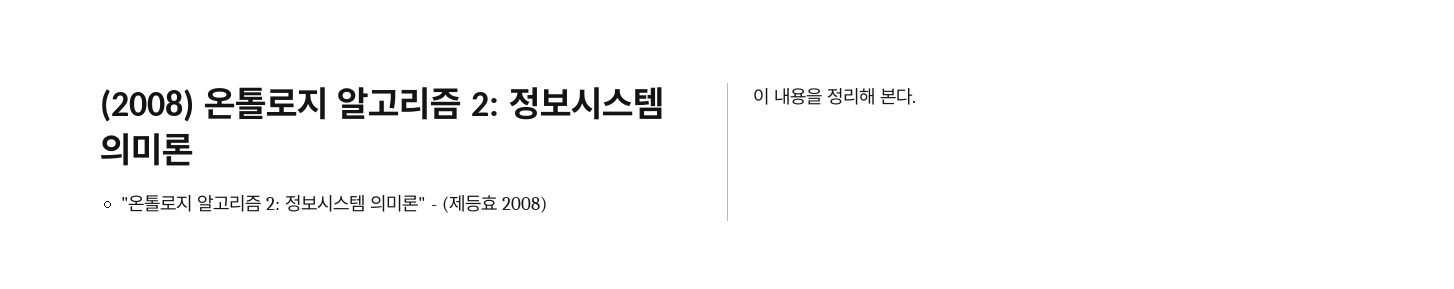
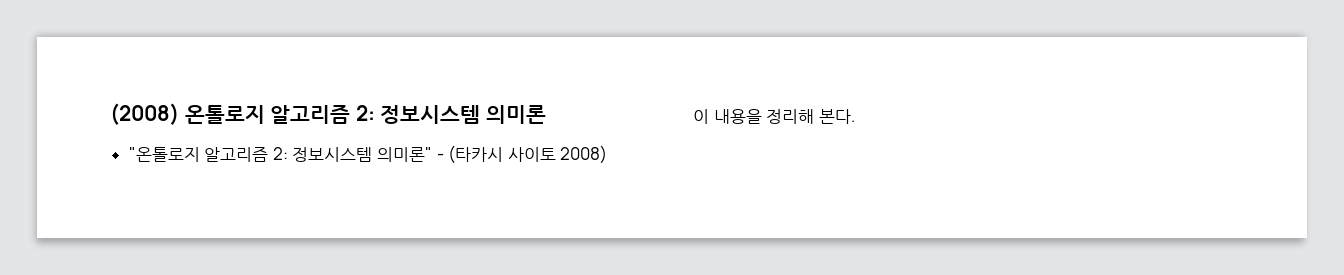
[441,195,497,213] (제등효 -> [448,145,556,164] (타카시 사이토

